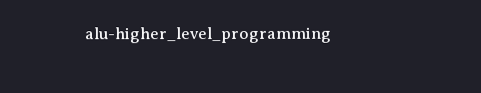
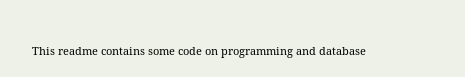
[84,26,331,44] alu-higher_level_programming -> [32,47,366,58] This readme contains some code on programming and database

